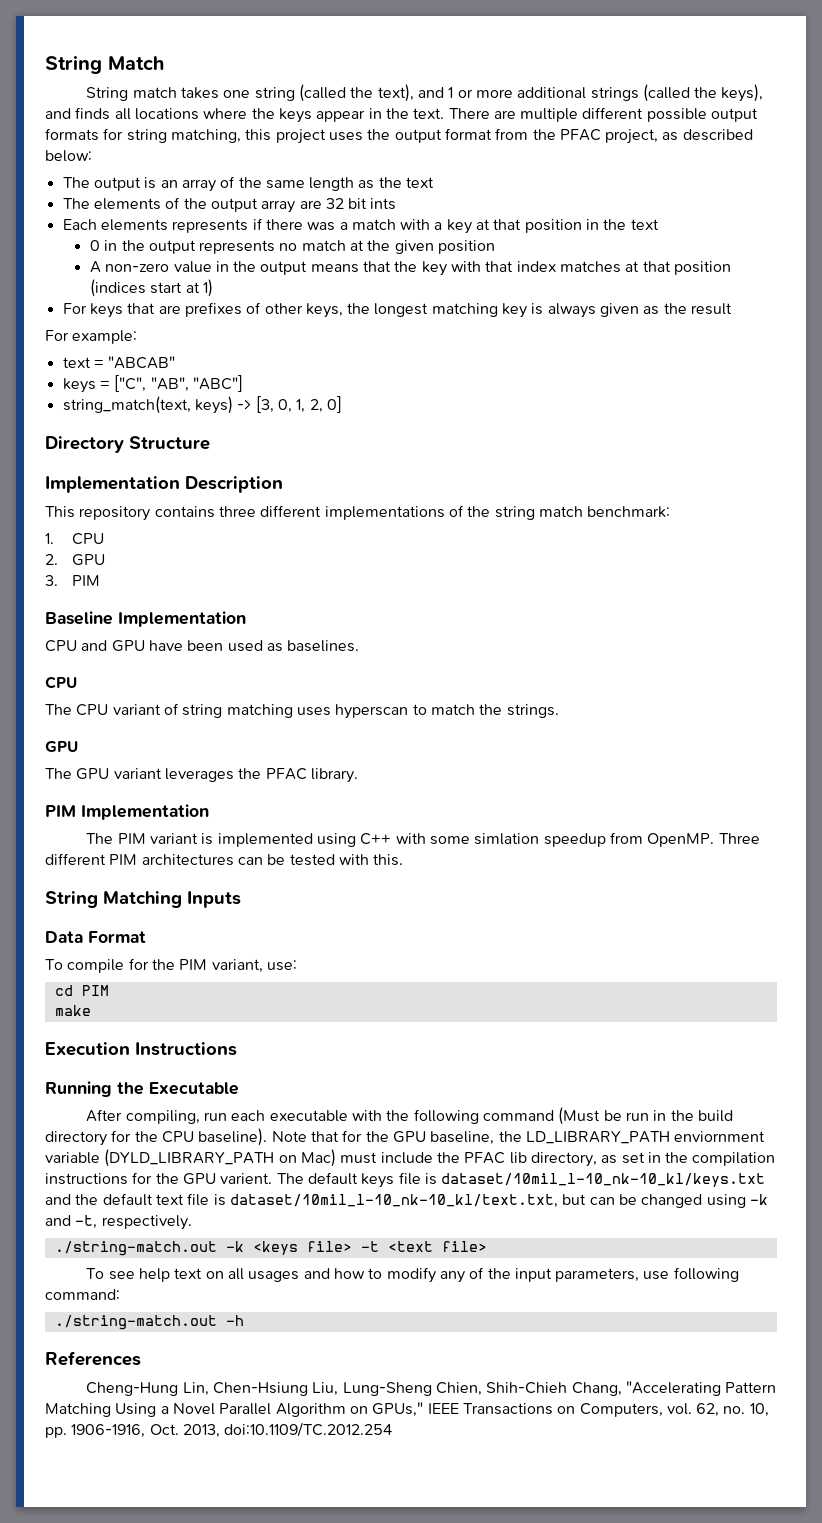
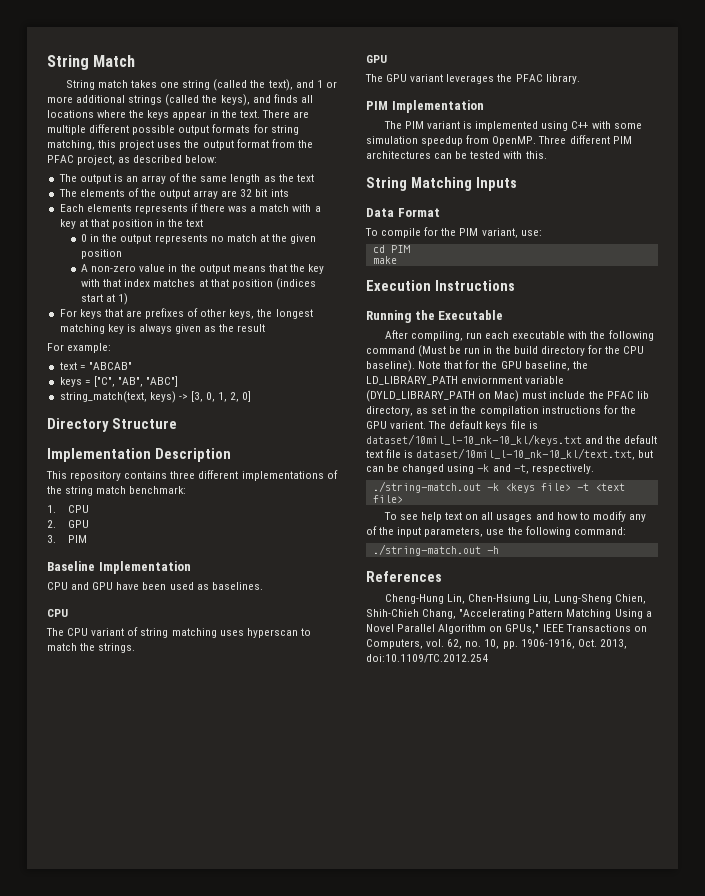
[474,833,540,845] simlation -> [366,136,418,144] simulation
(670, 1275) none -> [507,527,523,535] the

